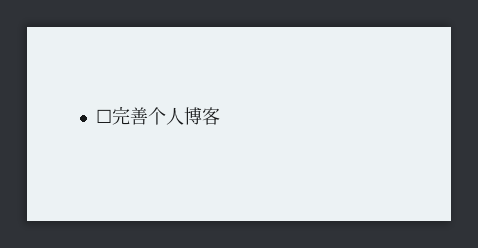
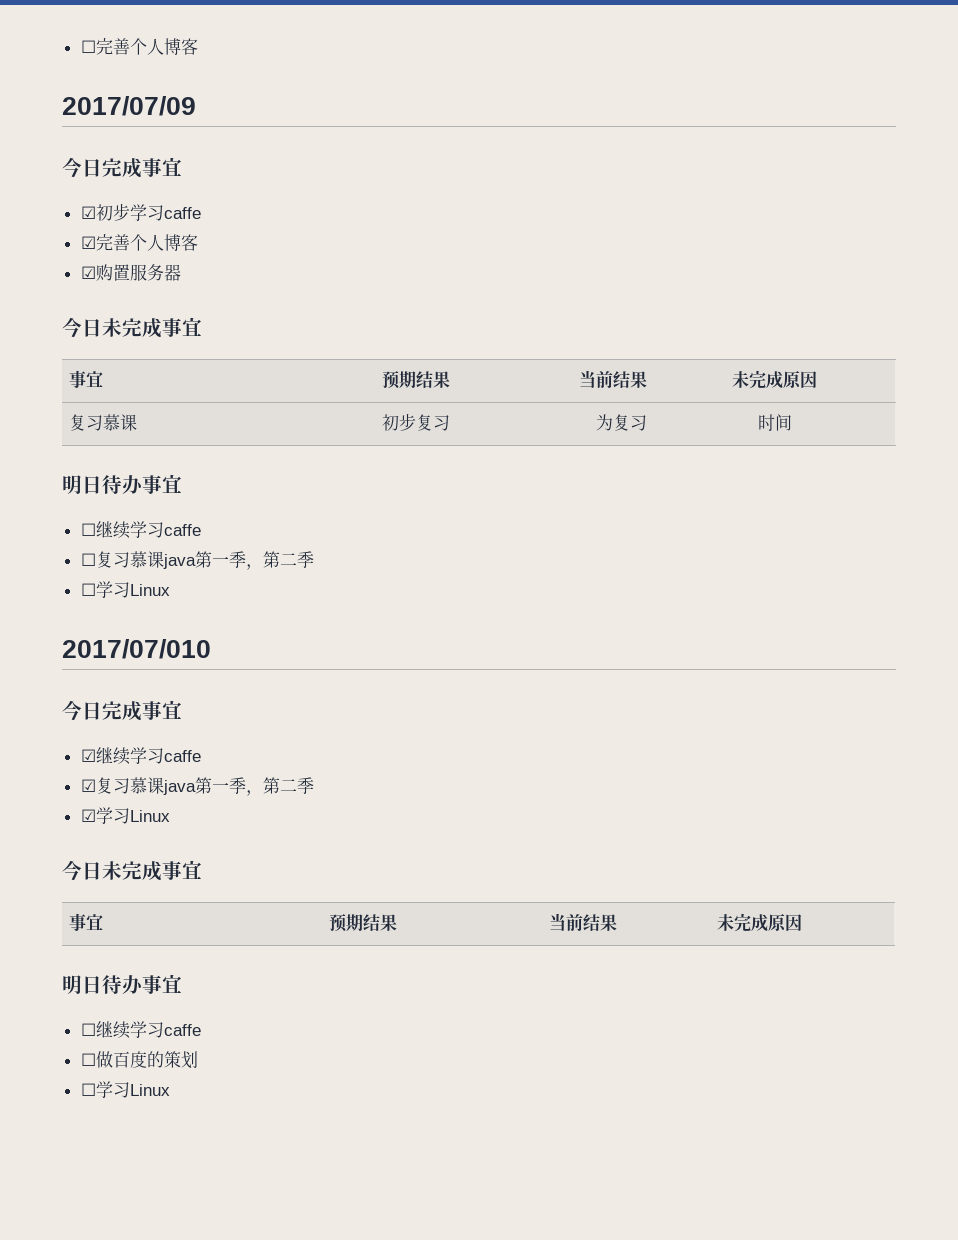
(220, 116) none -> [62,96,196,116] [62,157,182,178] [80,203,201,221] [80,234,198,251] [80,264,181,281] [62,317,202,338] [69,370,104,388] [381,371,450,389] [578,370,647,389] [732,370,817,389] [69,414,138,431] [381,413,450,431] [595,414,647,431] [757,414,792,431] [62,474,182,494] [80,521,201,539] [80,551,314,570] [80,581,170,598] [62,639,211,659] [62,700,182,721] [80,747,201,765] [80,777,314,796] [80,807,170,824] [62,860,202,881] [69,913,104,931] [328,914,397,932] [548,913,617,932] [716,913,802,932] [62,974,182,994] [80,1021,201,1039] [80,1051,198,1069] [80,1081,170,1098] // 2017/07/09 // 今日完成事宜 // ☑初步学习caffe // ☑完善个人博客 // ☑购置服务器 // 今日未完成事宜 // 事宜 | 预期结果 | 当前结果 | 未完成原因 // 复习慕课 | 初步复习 | 为复习 | 时间 // 明日待办事宜 // ☐继续学习caffe // ☐复习慕课java第一季，第二季 // ☐学习Linux // 2017/07/010 // 今日完成事宜 // ☑继续学习caffe // ☑复习慕课java第一季，第二季 // ☑学习Linux // 今日未完成事宜 // 事宜 | 预期结果 | 当前结果 | 未完成原因 // 明日待办事宜 // ☐继续学习caffe // ☐做百度的策划 // ☐学习Linux

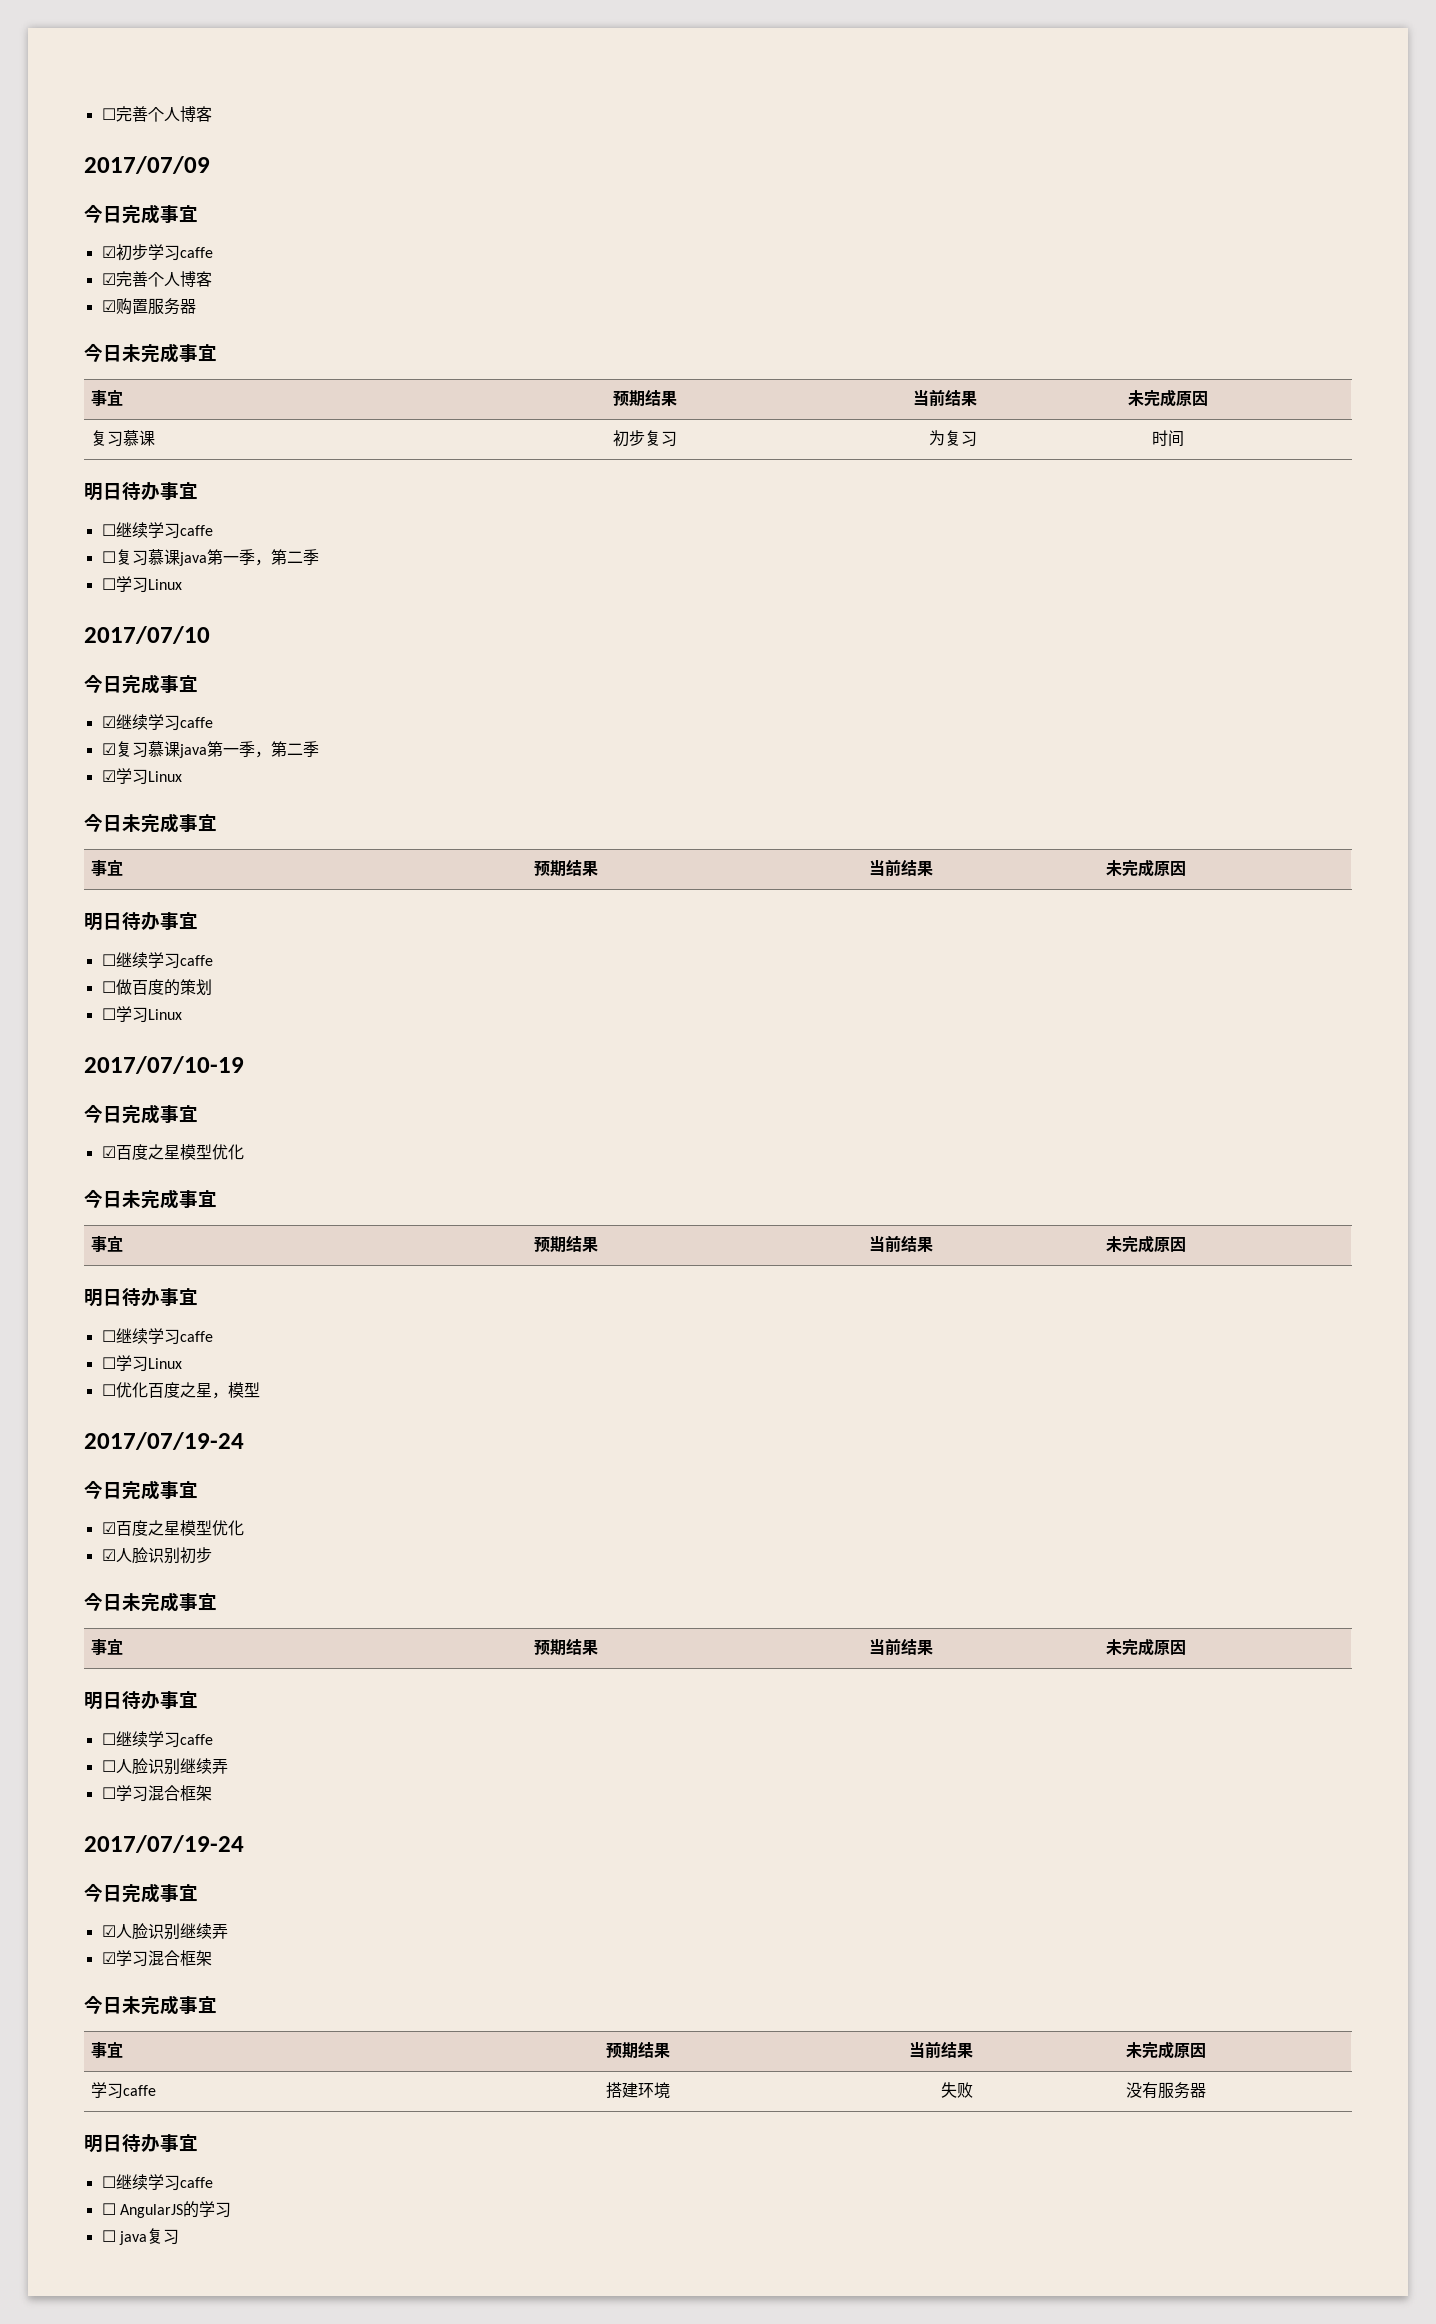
[62,639,211,659] 2017/07/010 -> [84,626,210,644] 2017/07/10
(170, 1090) none -> [84,1056,244,1074] [84,1104,198,1124] [101,1144,244,1160] [84,1189,217,1209] [91,1235,124,1252] [533,1236,598,1253] [868,1235,933,1252] [1105,1235,1186,1253] [84,1288,198,1307] [101,1328,213,1345] [101,1355,182,1372] [101,1382,260,1399] [84,1432,244,1450] [84,1480,198,1500] [101,1520,244,1536] [101,1547,212,1564] [84,1592,217,1612] [91,1638,124,1655] [533,1639,598,1656] [868,1638,933,1655] [1105,1638,1186,1656] [84,1691,198,1710] [101,1731,213,1748] [101,1758,228,1775] [101,1785,212,1802] [84,1835,244,1853] [84,1883,198,1903] [101,1923,228,1940] [101,1950,212,1967] [84,1995,217,2015] [91,2041,124,2058] [605,2042,670,2059] [908,2041,973,2058] [1125,2041,1206,2059] [91,2082,157,2099] [605,2082,670,2099] [940,2082,973,2098] [1125,2082,1206,2099] [84,2134,198,2153] [101,2174,213,2191] [101,2201,231,2218] [101,2228,179,2245] // 2017/07/10-19 // 今日完成事宜 // ☑百度之星模型优化 // 今日未完成事宜 // 事宜 | 预期结果 | 当前结果 | 未完成原因 // 明日待办事宜 // ☐继续学习caffe // ☐学习Linux // ☐优化百度之星，模型 // 2017/07/19-24 // 今日完成事宜 // ☑百度之星模型优化 // ☑人脸识别初步 // 今日未完成事宜 // 事宜 | 预期结果 | 当前结果 | 未完成原因 // 明日待办事宜 // ☐继续学习caffe // ☐人脸识别继续弄 // ☐学习混合框架 // 2017/07/19-24 // 今日完成事宜 // ☑人脸识别继续弄 // ☑学习混合框架 // 今日未完成事宜 // 事宜 | 预期结果 | 当前结果 | 未完成原因 // 学习caffe | 搭建环境 | 失败 | 没有服务器 // 明日待办事宜 // ☐继续学习caffe // ☐ AngularJS的学习 // ☐ java复习

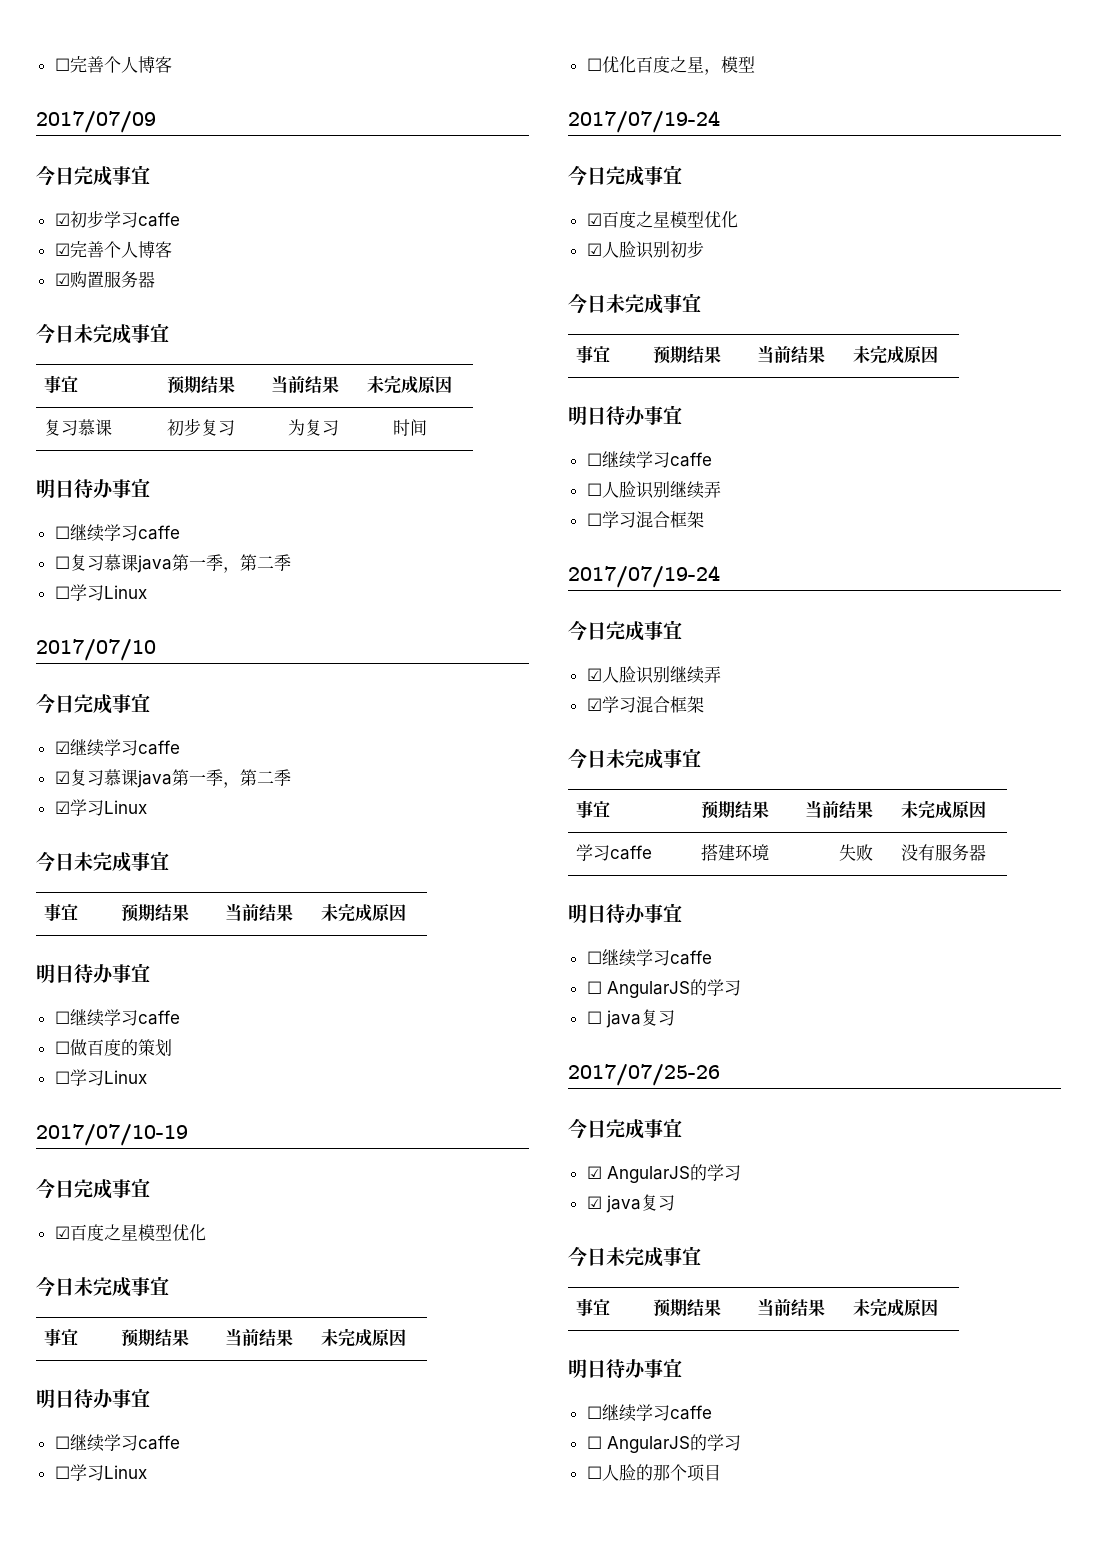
(179, 2237) none -> [568,1064,720,1086] [568,1118,682,1139] [586,1164,741,1183] [586,1194,675,1213] [568,1246,701,1267] [576,1298,611,1316] [652,1299,721,1317] [756,1298,825,1317] [853,1298,938,1317] [568,1358,682,1378] [586,1404,712,1422] [586,1434,741,1453] [586,1464,721,1482] // 2017/07/25-26 // 今日完成事宜 // ☑ AngularJS的学习 // ☑ java复习 // 今日未完成事宜 // 事宜 | 预期结果 | 当前结果 | 未完成原因 // 明日待办事宜 // ☐继续学习caffe // ☐ AngularJS的学习 // ☐人脸的那个项目

